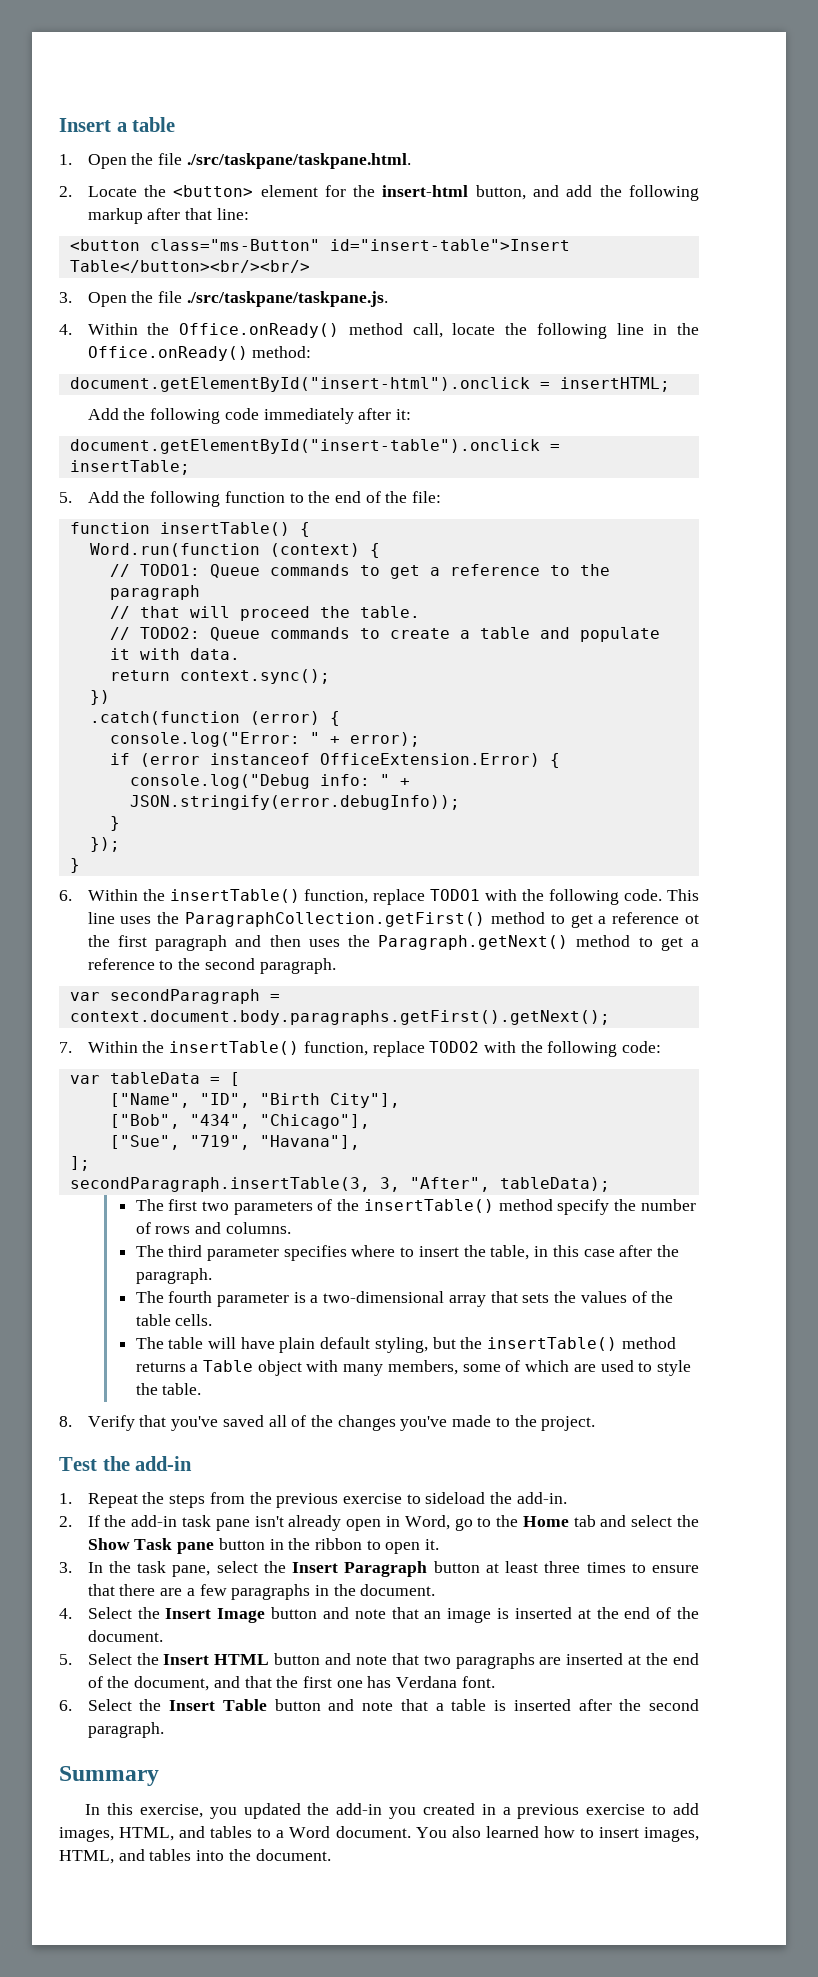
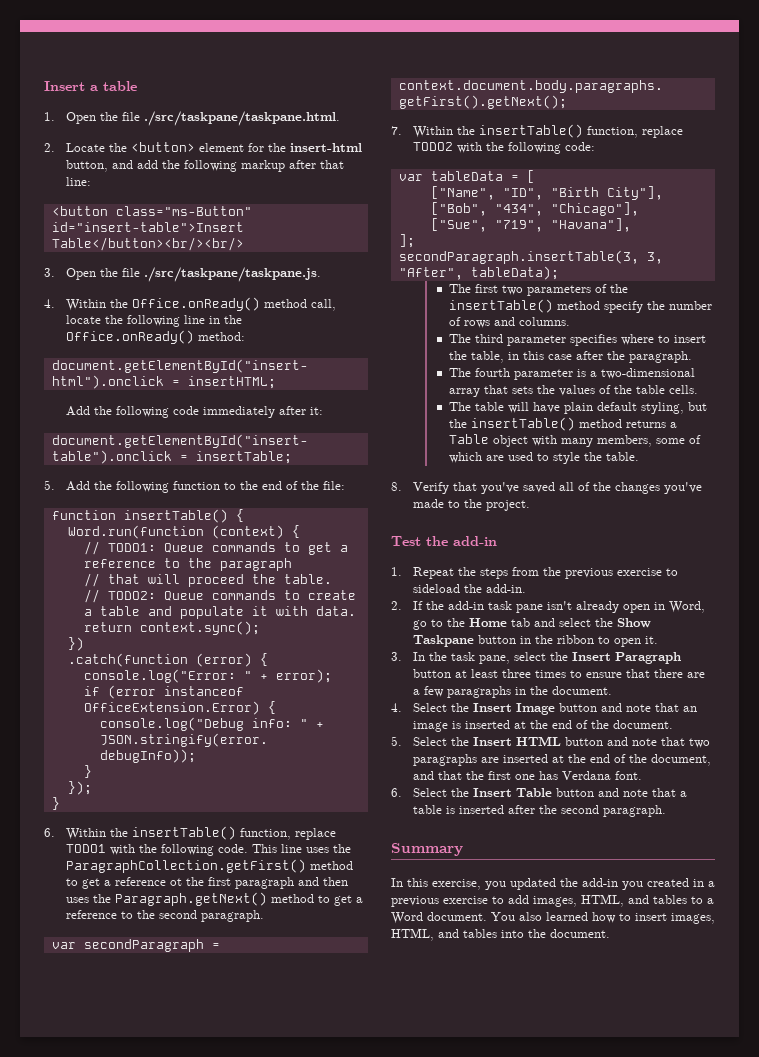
[134,1538,215,1554] Task pane -> [412,635,474,647] Taskpane

